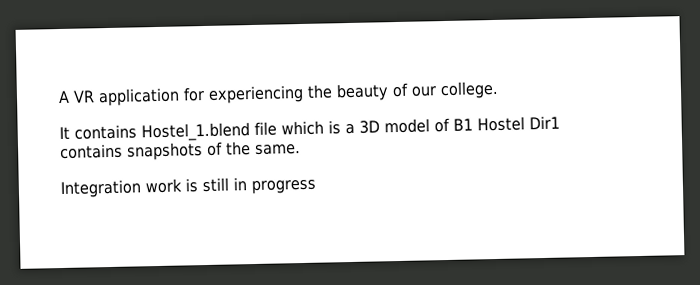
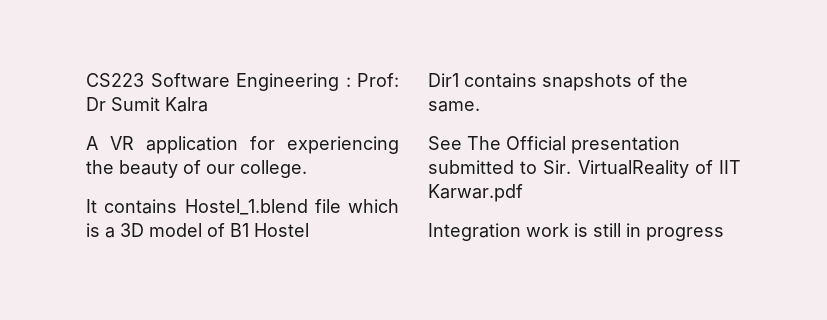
(58, 97) none -> [86,73,399,91] [86,97,208,112] CS223 Software Engineering : Prof: Dr Sumit Kalra //
(525, 124) none -> (309, 230) //
(301, 149) none -> [428,136,680,154] [428,160,741,178] [428,184,523,202] // See The Official presentation submitted to Sir. VirtualReality of IIT Karwar.pdf

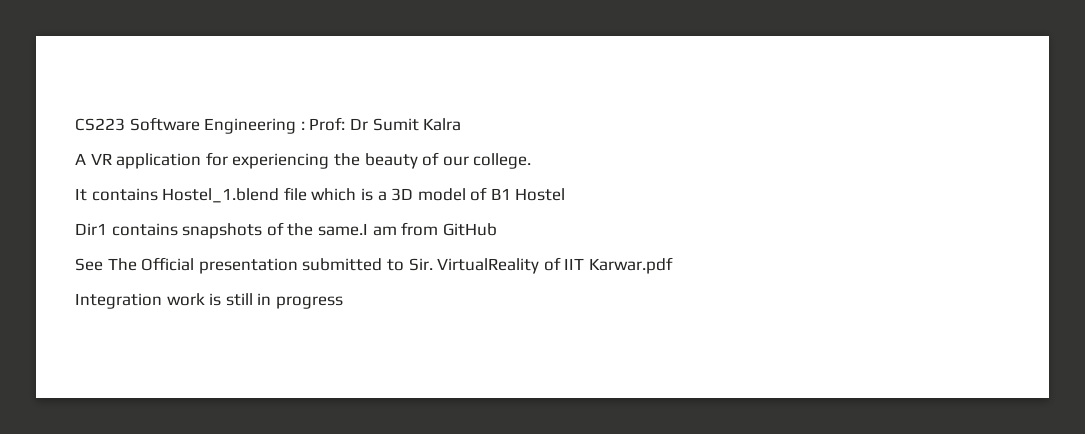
[428,101,480,112] same. -> [317,222,497,236] same.I am from GitHub

